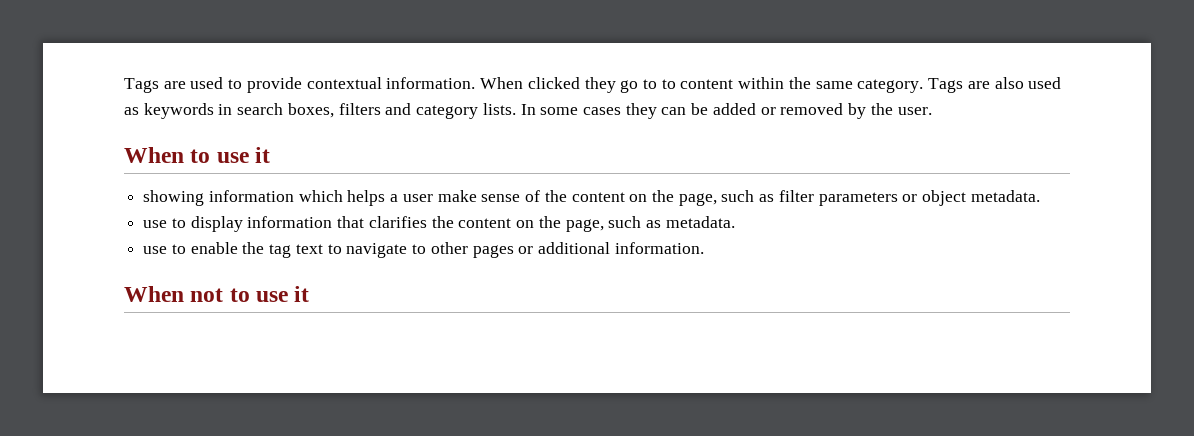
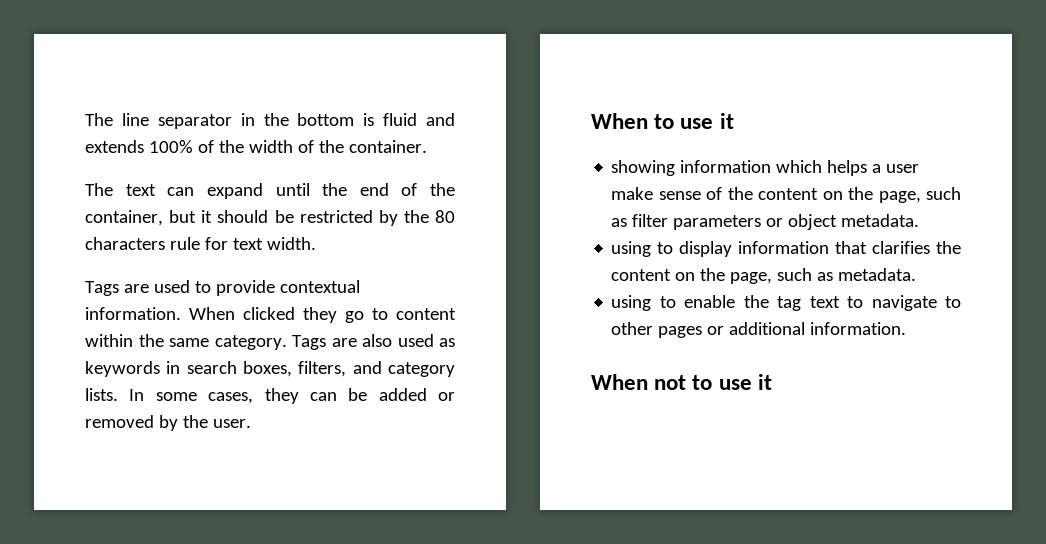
(124, 85) none -> [85,113,455,129] [85,140,427,153] [85,183,455,199] [85,210,455,226] [85,237,316,250] The line separator in the bottom is fluid and extends 100% of the width of the container. // The text can expand until the end of the container, but it should be restricted by the 80 characters rule for text width. //
[661,79,676,89] to -> (388, 314) none
[338,103,381,115] filters -> [298,361,347,377] filters,
[582,107,621,115] cases -> [208,392,254,404] cases,
[143,220,168,228] use -> [611,241,652,257] using
[143,246,168,254] use -> [611,295,652,311] using

